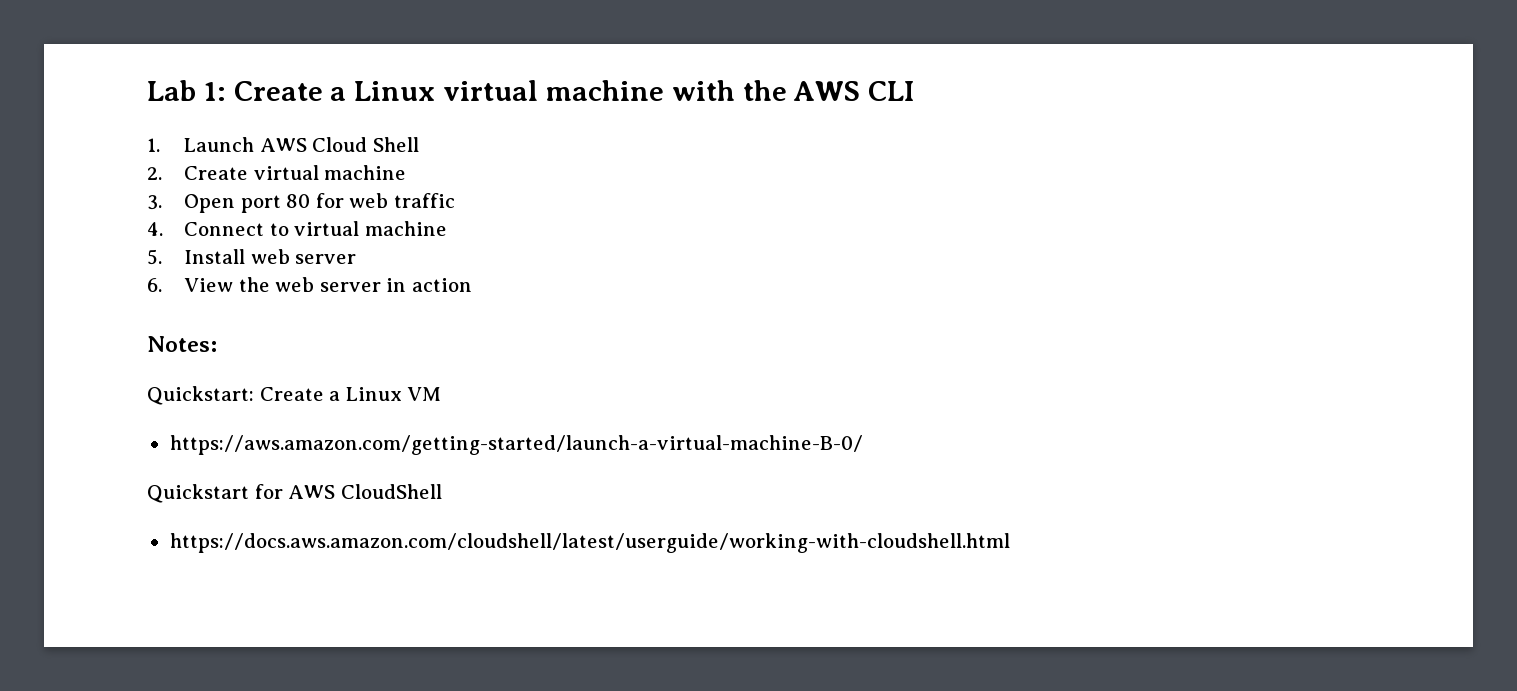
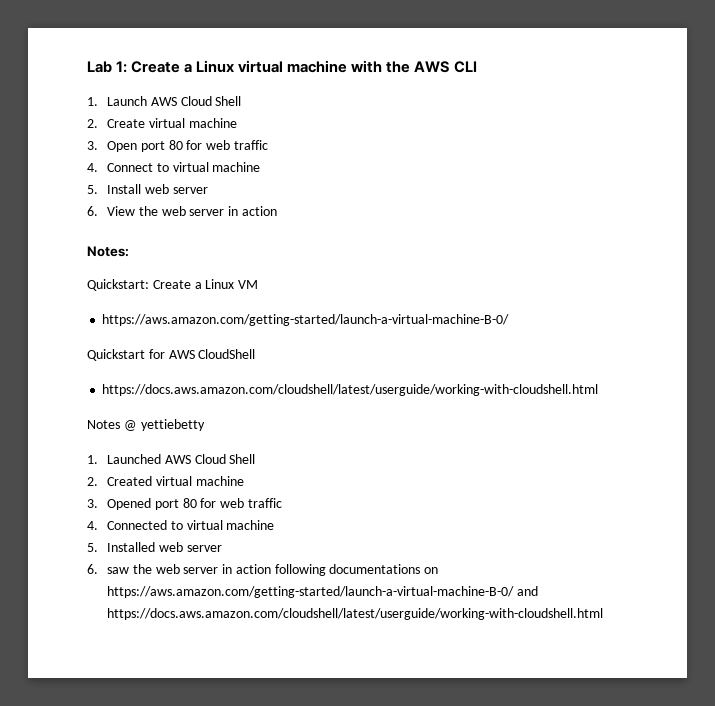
(1010, 543) none -> [87,419,205,431] [87,454,256,464] [87,476,244,486] [87,498,282,510] [87,520,275,530] [87,542,222,552] [87,564,439,576] [106,586,538,598] [106,608,603,620] // Notes @ yettiebetty // 1. Launched AWS Cloud Shell // 2. Created virtual machine // 3. Opened port 80 for web traffic // 4. Connected to virtual machine // 5. Installed web server // 6. saw the web server in action following documentations on https://aws.amazon.com/getting-started/launch-a-virtual-machine-B-0/ and https://docs.aws.amazon.com/cloudshell/latest/userguide/working-with-cloudshell.html

